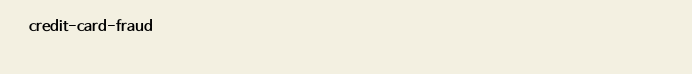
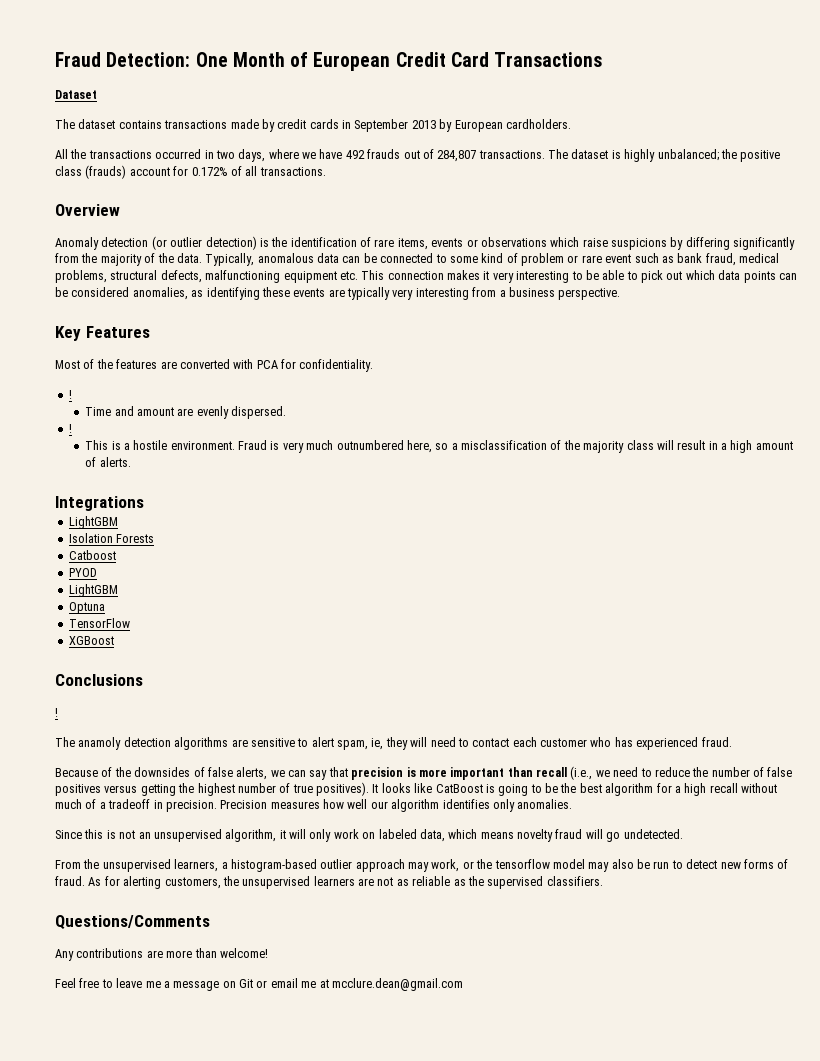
[29,19,153,32] credit-card-fraud -> [55,52,603,71] [55,90,97,99] [55,119,571,132] [55,149,781,162] [55,165,326,179] [55,204,120,216] [55,236,796,250] [55,253,779,266] [55,270,797,283] [55,287,621,300] [55,326,150,341] [55,359,374,372] [68,390,72,399] [85,406,287,419] [68,424,72,433] [85,440,793,453] [85,457,131,467] [55,496,144,511] [68,516,118,529] [68,533,155,543] [68,550,116,560] [68,568,97,577] [68,584,118,597] [68,602,105,614] [68,618,130,628] [68,636,114,645] [55,674,143,686] [55,708,58,717] [55,737,732,750] [55,766,793,780] [55,782,777,796] [55,799,573,812] [55,829,683,842] [55,859,789,872] [55,876,603,889] [55,915,210,929] [55,948,268,961] [55,978,463,991] Fraud Detection: One Month of European Credit Card Transactions // Dataset // The dataset contains transactions made by credit cards in September 2013 by European cardholders. // All the transactions occurred in two days, where we have 492 frauds out of 284,807 transactions. The dataset is highly unbalanced; the positive class (frauds) account for 0.172% of all transactions. // Overview // Anomaly detection (or outlier detection) is the identification of rare items, events or observations which raise suspicions by differing significantly from the majority of the data. Typically, anomalous data can be connected to some kind of problem or rare event such as bank fraud, medical problems, structural defects, malfunctioning equipment etc. This connection makes it very interesting to be able to pick out which data points can be considered anomalies, as identifying these events are typically very interesting from a business perspective. // Key Features // Most of the features are converted with PCA for confidentiality. // ! // Time and amount are evenly dispersed. // ! // This is a hostile environment. Fraud is very much outnumbered here, so a misclassification of the majority class will result in a high amount of alerts. // Integrations // LightGBM // Isolation Forests // Catboost // PYOD // LightGBM // Optuna // TensorFlow // XGBoost // Conclusions // ! // The anamoly detection algorithms are sensitive to alert spam, ie, they will need to contact each customer who has experienced fraud. // Because of the downsides of false alerts, we can say that precision is more important than recall (i.e., we need to reduce the number of false positives versus getting the highest number of true positives). It looks like CatBoost is going to be the best algorithm for a high recall without much of a tradeoff in precision. Precision measures how well our algorithm identifies only anomalies. // Since this is not an unsupervised algorithm, it will only work on labeled data, which means novelty fraud will go undetected. // From the unsupervised learners, a histogram-based outlier approach may work, or the tensorflow model may also be run to detect new forms of fraud. As for alerting customers, the unsupervised learners are not as reliable as the supervised classifiers. // Questions/Comments // Any contributions are more than welcome! // Feel free to leave me a message on Git or email me at mcclure.dean@gmail.com

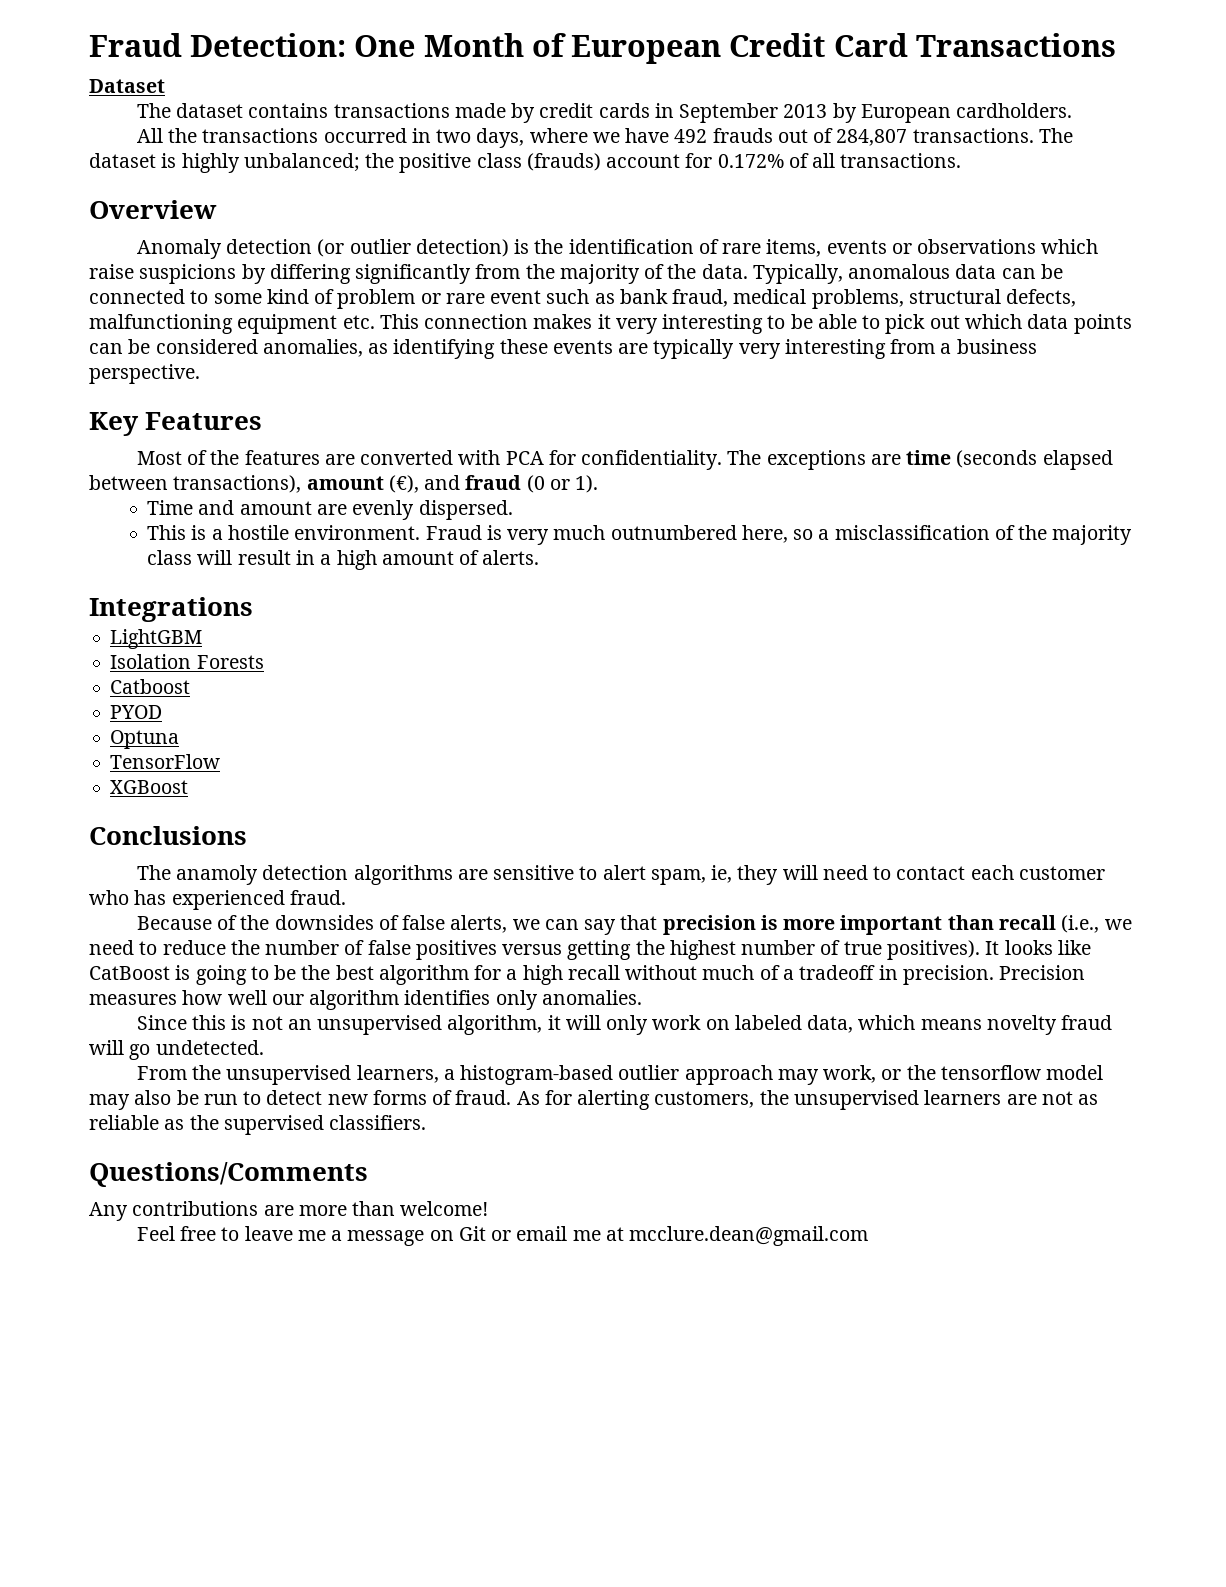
[68,390,72,399] // ! -> [727,450,1113,470] [89,475,599,493] The exceptions are time (seconds elapsed between transactions), amount (€), and fraud (0 or 1).
[68,424,72,433] // ! -> (513, 510) none
[68,584,118,597] // LightGBM -> (163, 712) none
[55,708,58,717] // ! -> (247, 835) none

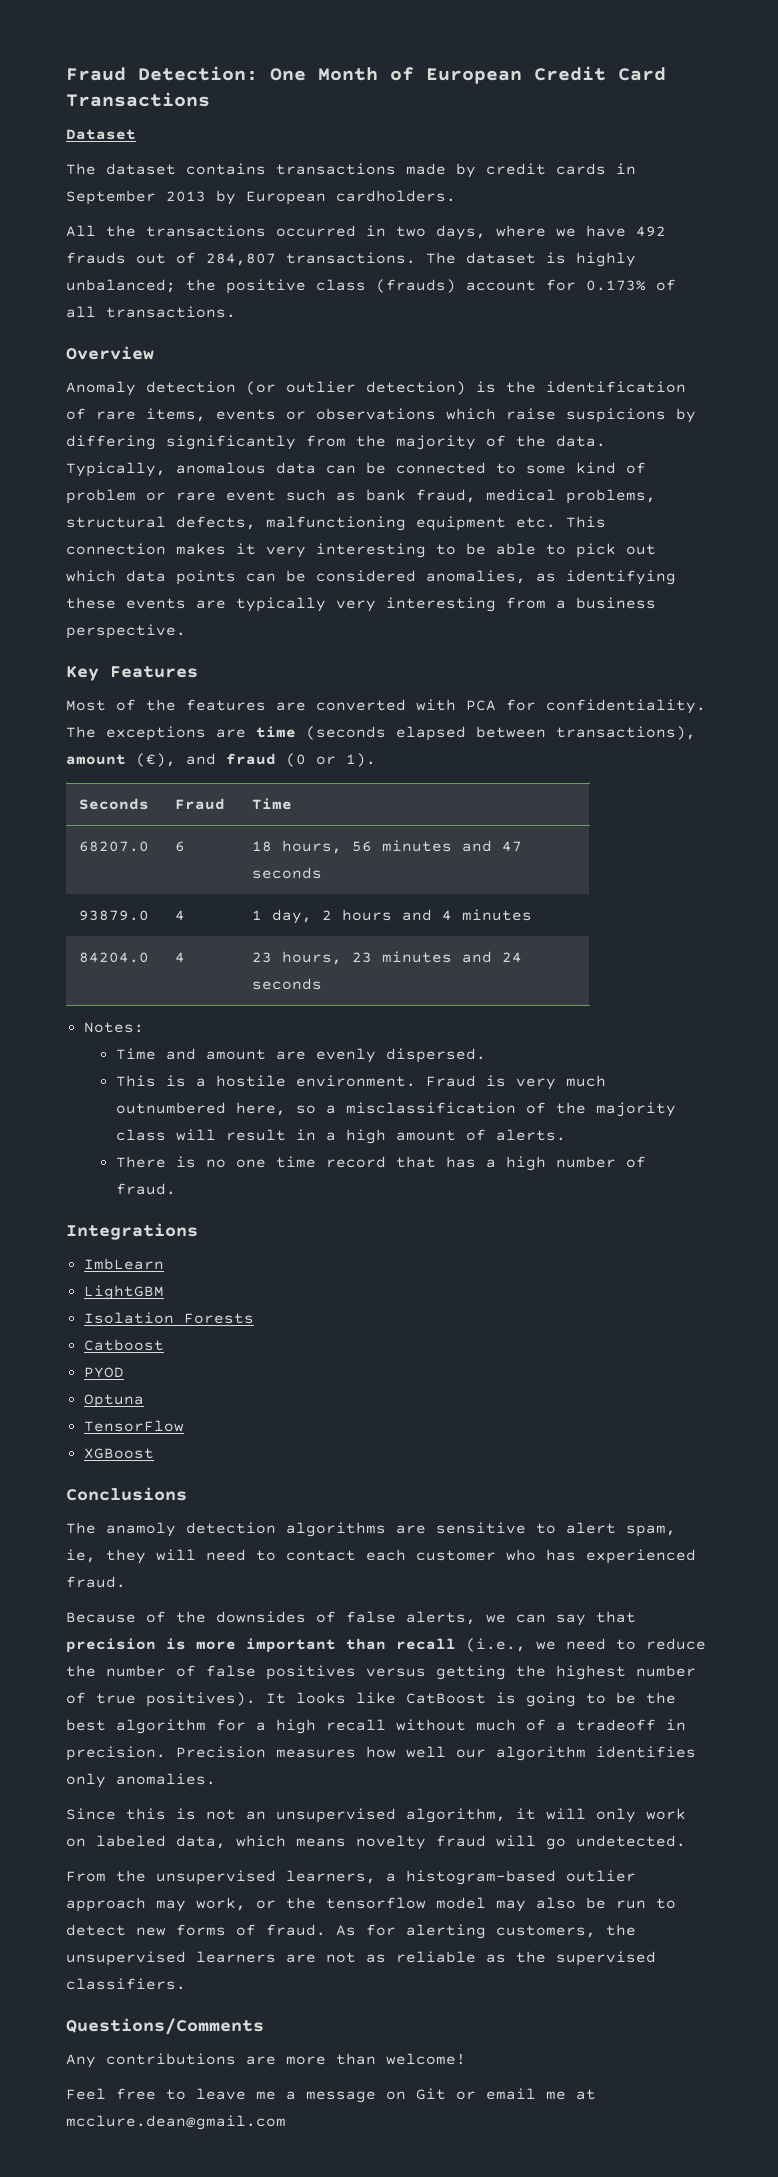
[717,154,784,168] 0.172% -> [586,280,646,291] 0.173%
(599, 484) none -> [78,798,149,810] [174,798,225,810] [251,798,292,810] [78,841,149,852] [174,841,185,852] [251,840,522,854] [251,867,322,879] [78,910,149,921] [174,910,185,921] [251,909,532,924] [78,952,149,963] [174,952,185,963] [251,951,522,965] [251,978,322,990] [83,1022,144,1033] // Seconds | Fraud | Time // 68207.0 | 6 | 18 hours, 56 minutes and 47 seconds // 93879.0 | 4 | 1 day, 2 hours and 4 minutes // 84204.0 | 4 | 23 hours, 23 minutes and 24 seconds // Notes:
(540, 557) none -> [115,1156,646,1171] [115,1183,176,1195] // There is no one time record that has a high number of fraud.
(253, 609) none -> [83,1258,164,1270] // ImbLearn

